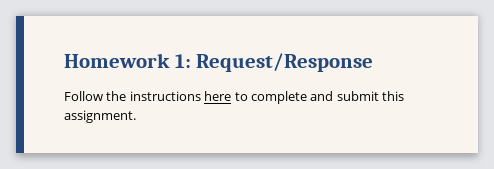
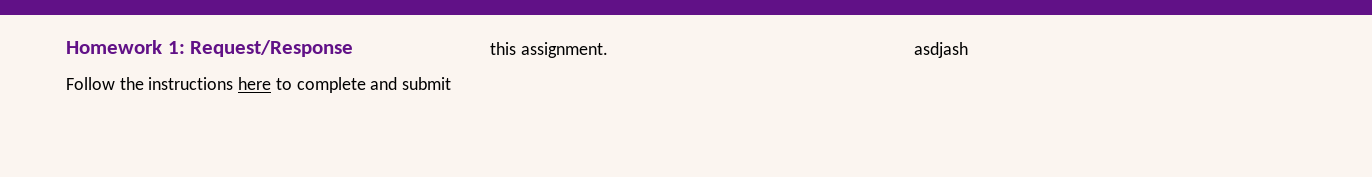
(136, 116) none -> [914,42,968,58] // asdjash

